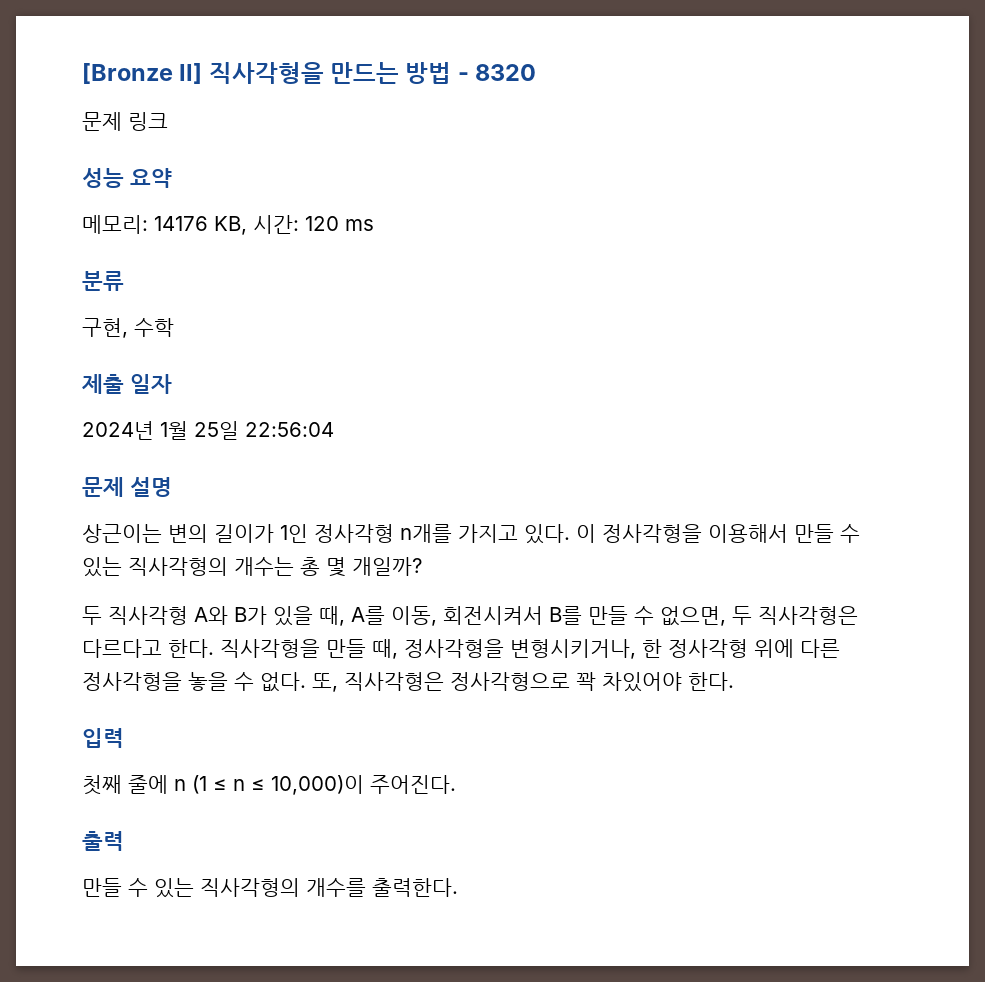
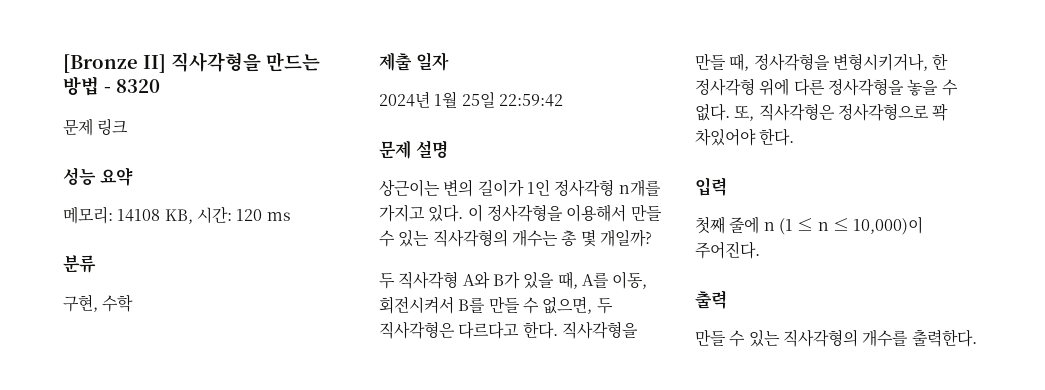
[154,216,208,231] 14176 -> [117,209,161,222] 14108
[245,422,334,437] 22:56:04 -> [498,94,563,107] 22:59:42

